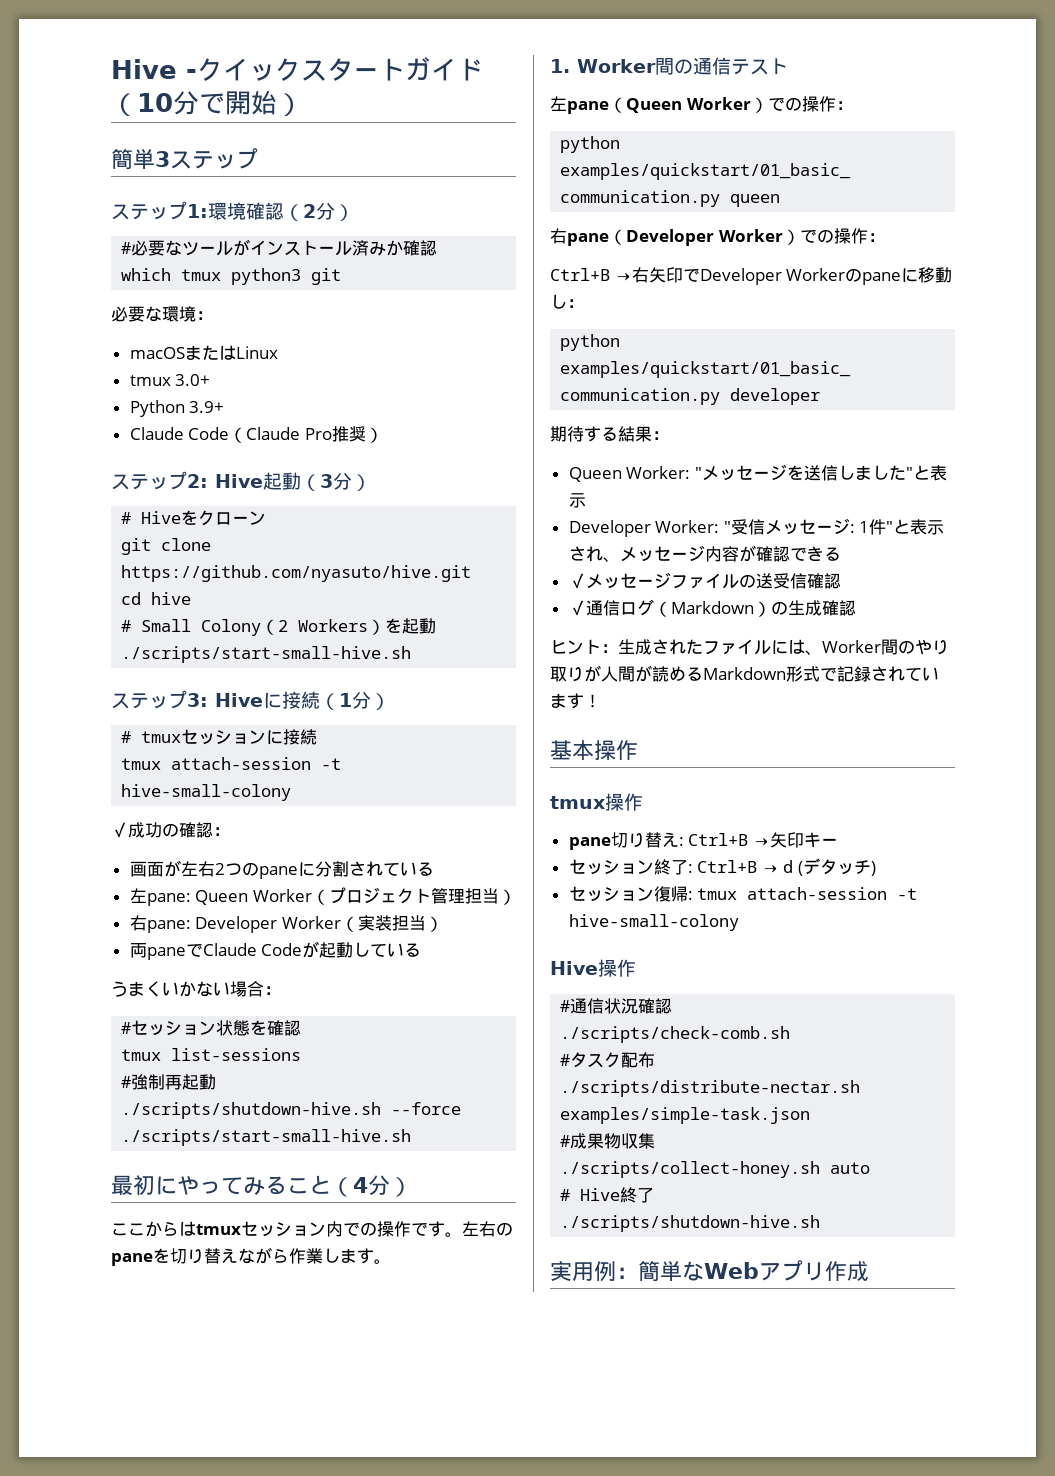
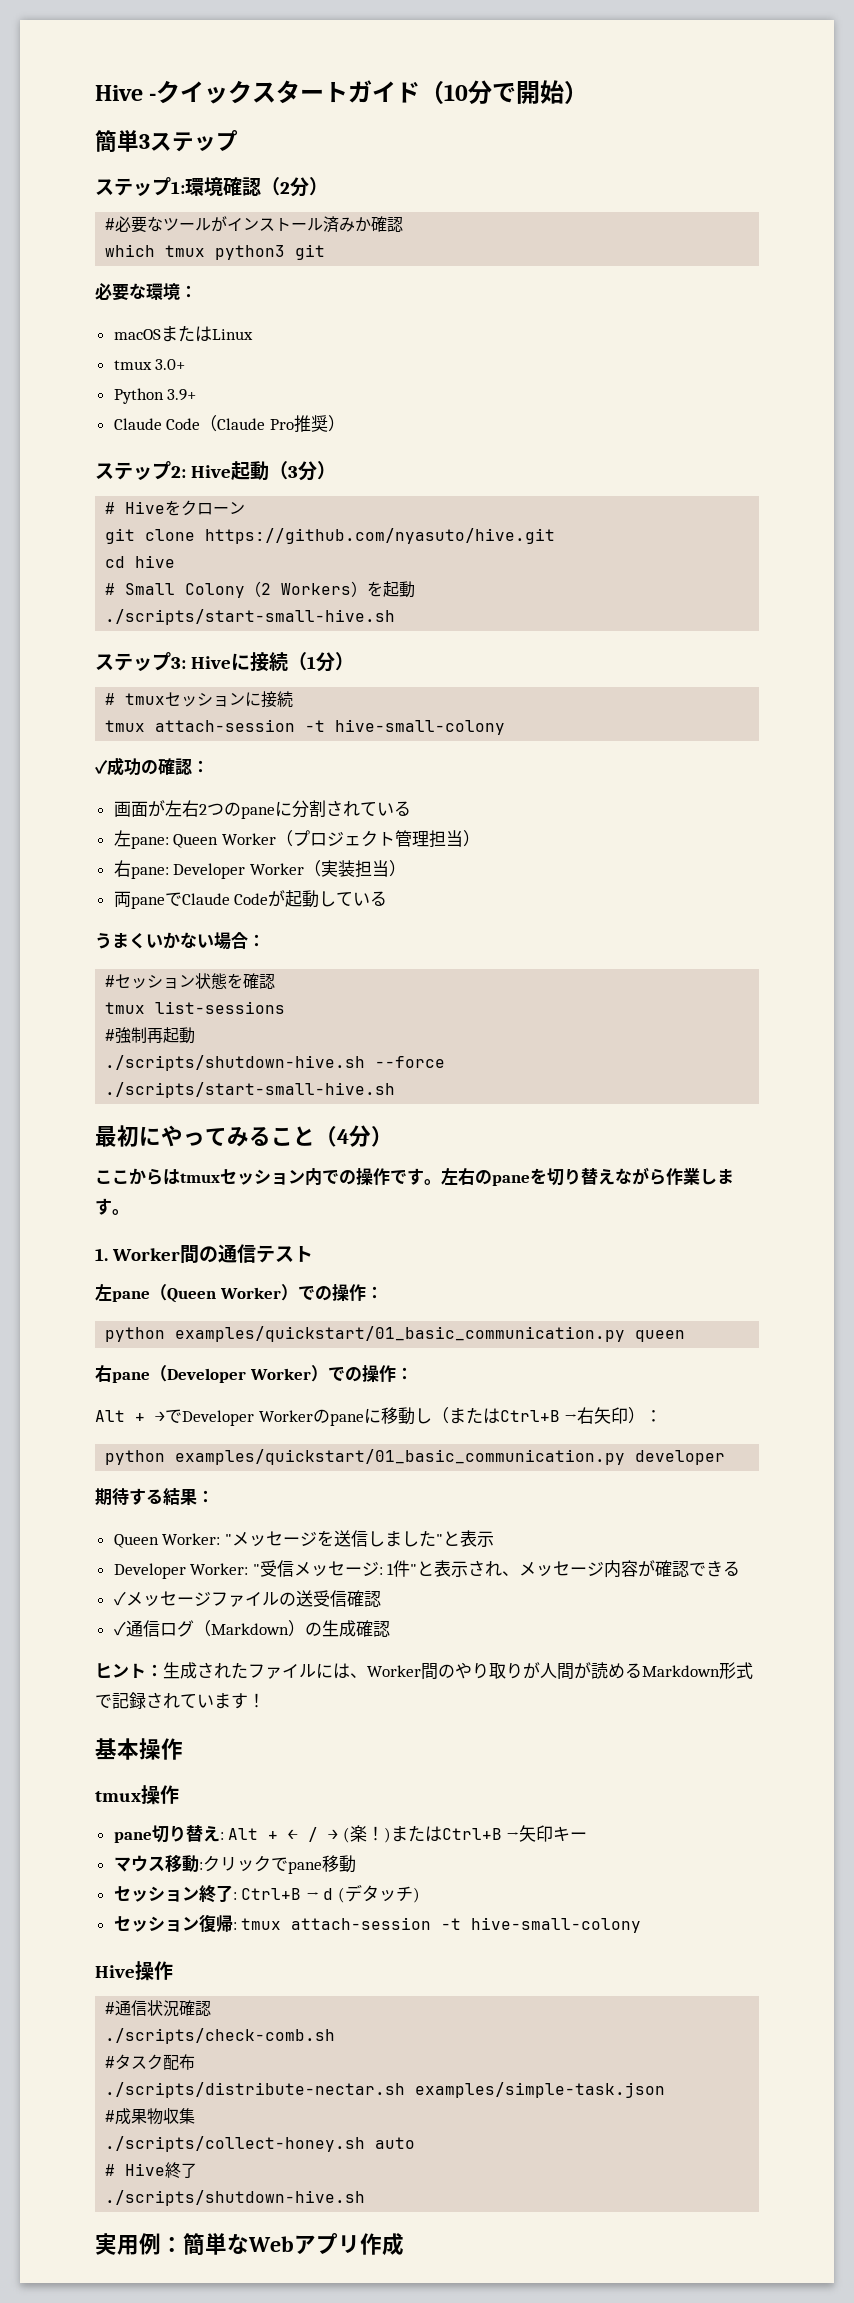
[550,267,683,283] Ctrl+B →右矢印 -> [95,1410,165,1422] Alt + →
(567, 301) none -> [431,1407,646,1424] （またはCtrl+B →右矢印）
[688,832,838,848] Ctrl+B →矢印キー -> [228,1825,588,1843] [113,1855,356,1874] Alt + ← / → (楽！)またはCtrl+B →矢印キー // マウス移動:クリックでpane移動

